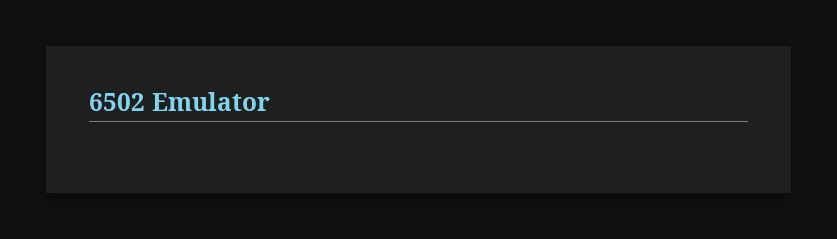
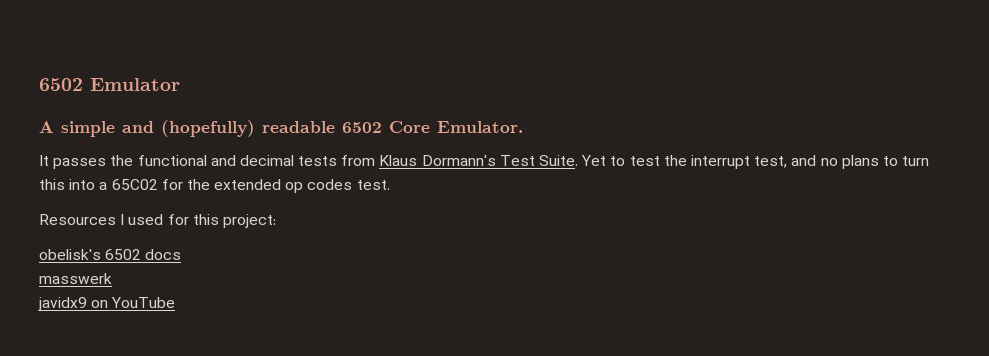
(270, 101) none -> [39,120,523,137] [39,155,930,169] [39,179,390,193] [39,214,276,228] [39,249,182,260] [39,273,112,284] [38,297,176,311] // A simple and (hopefully) readable 6502 Core Emulator. // It passes the functional and decimal tests from Klaus Dormann's Test Suite. Yet to test the interrupt test, and no plans to turn this into a 65C02 for the extended op codes test. // Resources I used for this project: // obelisk's 6502 docs // masswerk // javidx9 on YouTube

